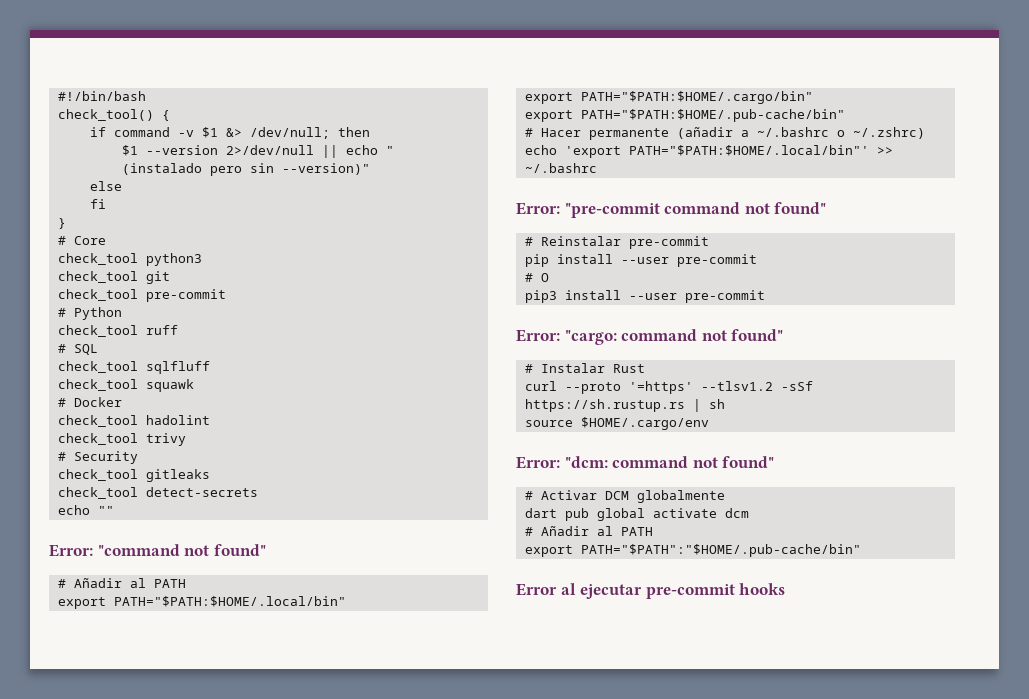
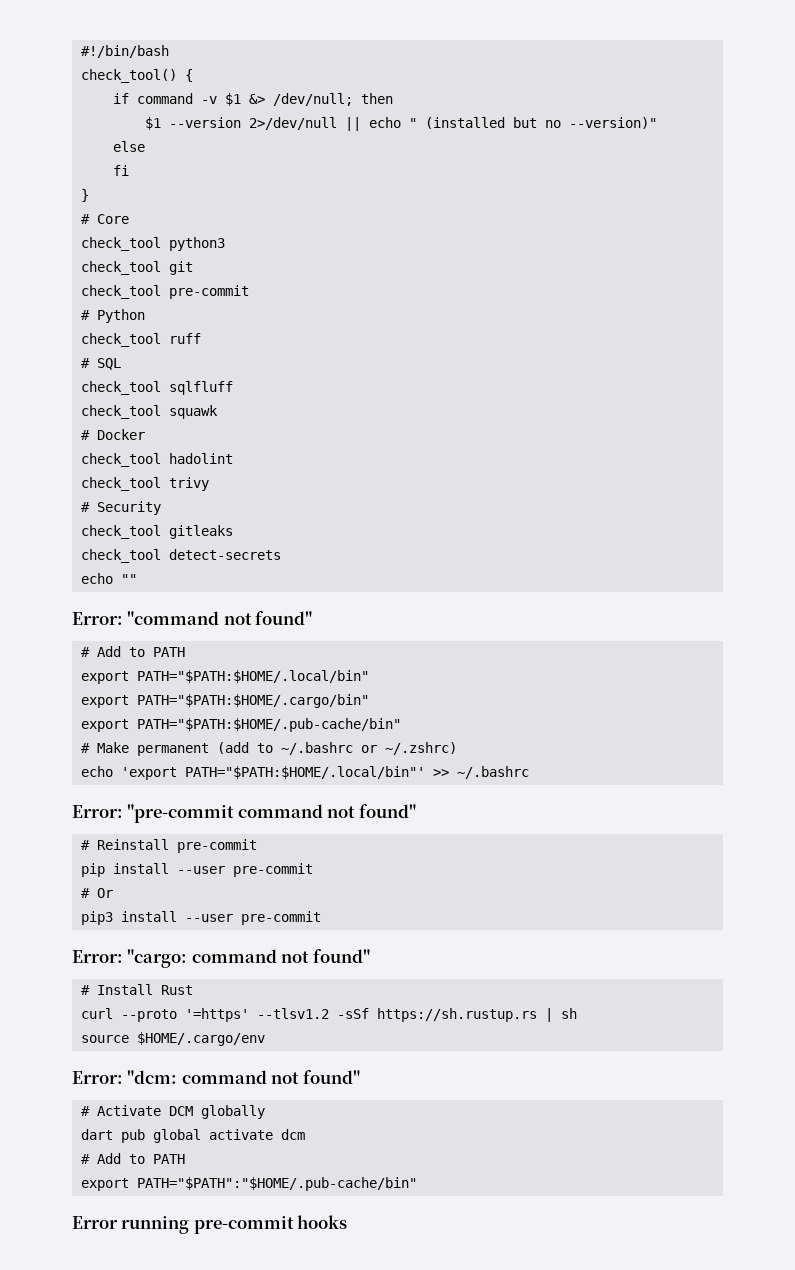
[121,163,274,176] (instalado pero sin -> [425,117,561,129] (installed but no
[73,578,146,588] Añadir al -> [97,646,145,657] Add to
[540,127,845,140] Hacer permanente (añadir a ~/.bashrc o -> [97,742,377,756] Make permanent (add to ~/.bashrc or
[540,236,621,246] Reinstalar -> [97,839,169,850] Reinstall
[540,273,549,282] O -> [97,888,113,898] Or
[540,363,605,373] Instalar -> [97,984,153,995] Install
[540,490,725,503] Activar DCM globalmente -> [97,1105,265,1119] Activate DCM globally
[540,526,613,536] Añadir al -> [97,1153,145,1164] Add to
[560,583,643,599] al ejecutar -> [121,1216,190,1234] running

